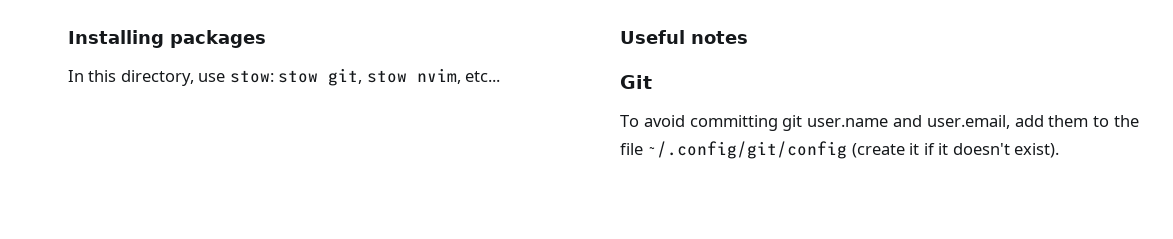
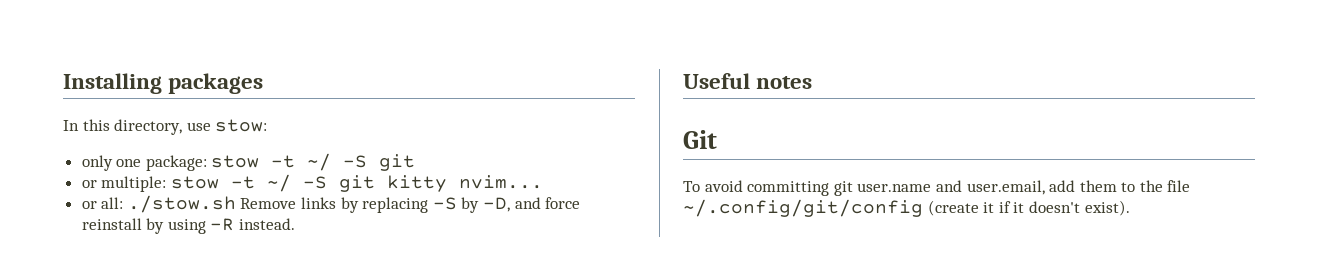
[278,68,501,86] stow git, stow nvim, etc... -> [81,153,416,171] [81,174,543,192] [81,195,581,213] [81,218,296,234] // only one package: stow -t ~/ -S git // or multiple: stow -t ~/ -S git kitty nvim... // or all: ./stow.sh Remove links by replacing -S by -D, and force reinstall by using -R instead.

